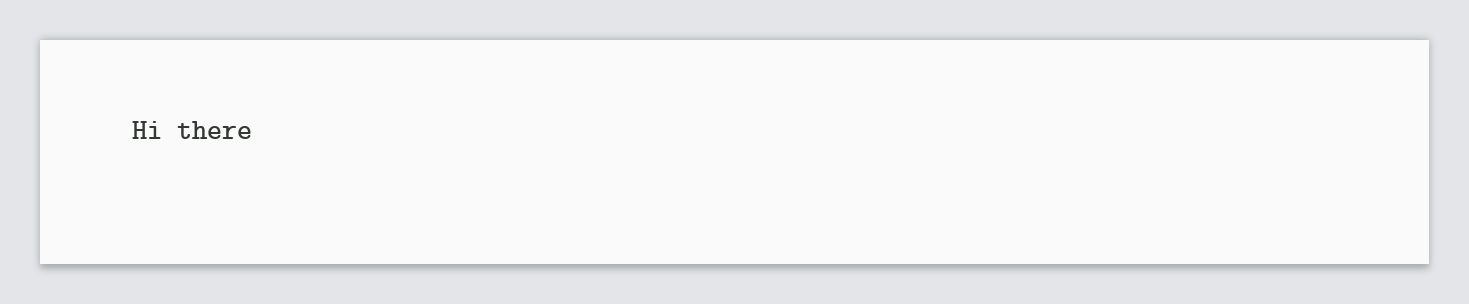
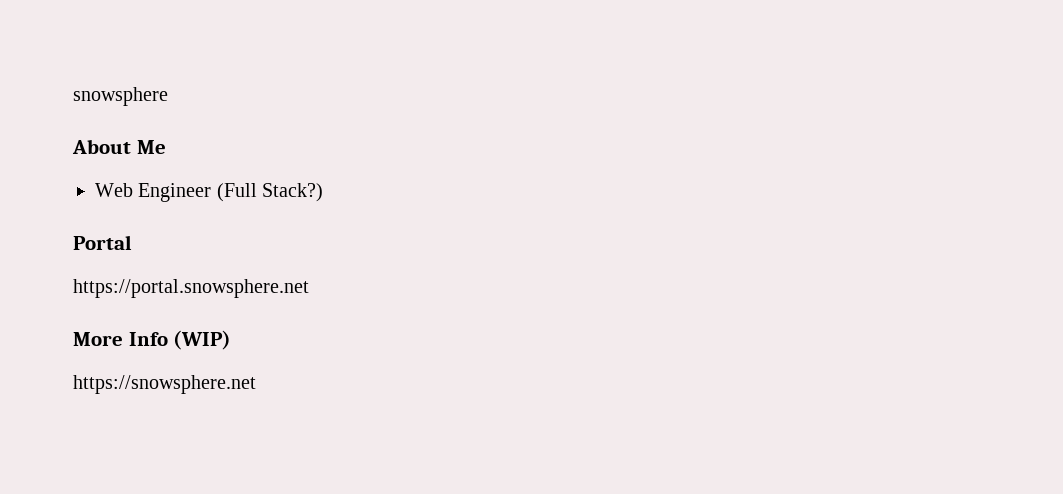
[132,121,252,139] Hi there -> [73,87,168,106] [72,139,166,154] [95,183,324,202] [73,235,132,250] [73,279,309,298] [73,330,232,350] [73,375,256,394] snowsphere // About Me // Web Engineer (Full Stack?) // Portal // https://portal.snowsphere.net // More Info (WIP) // https://snowsphere.net

